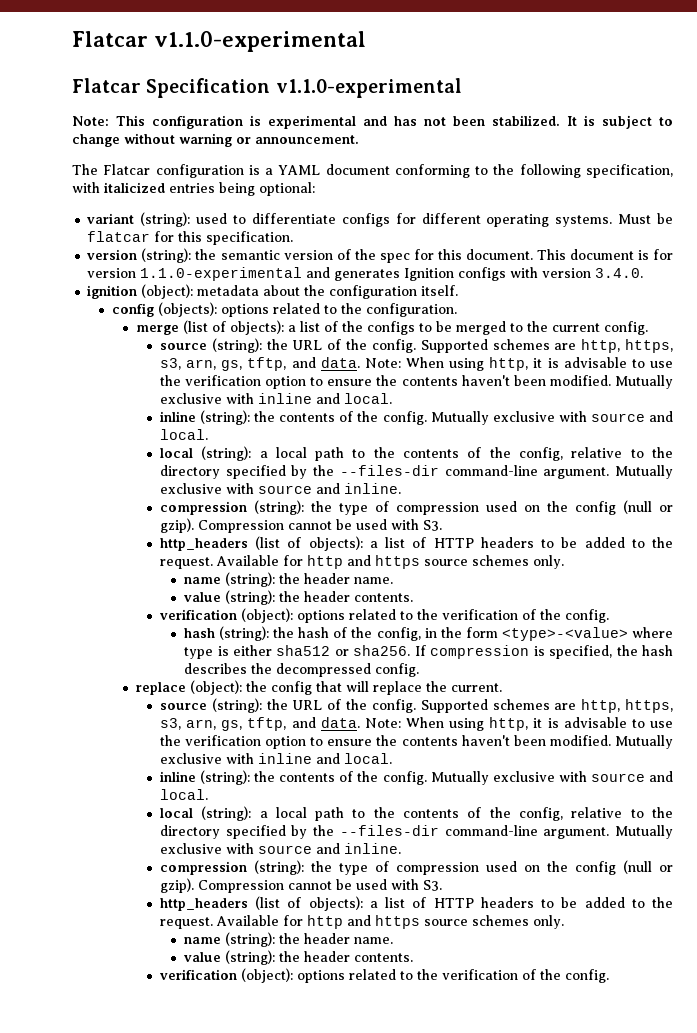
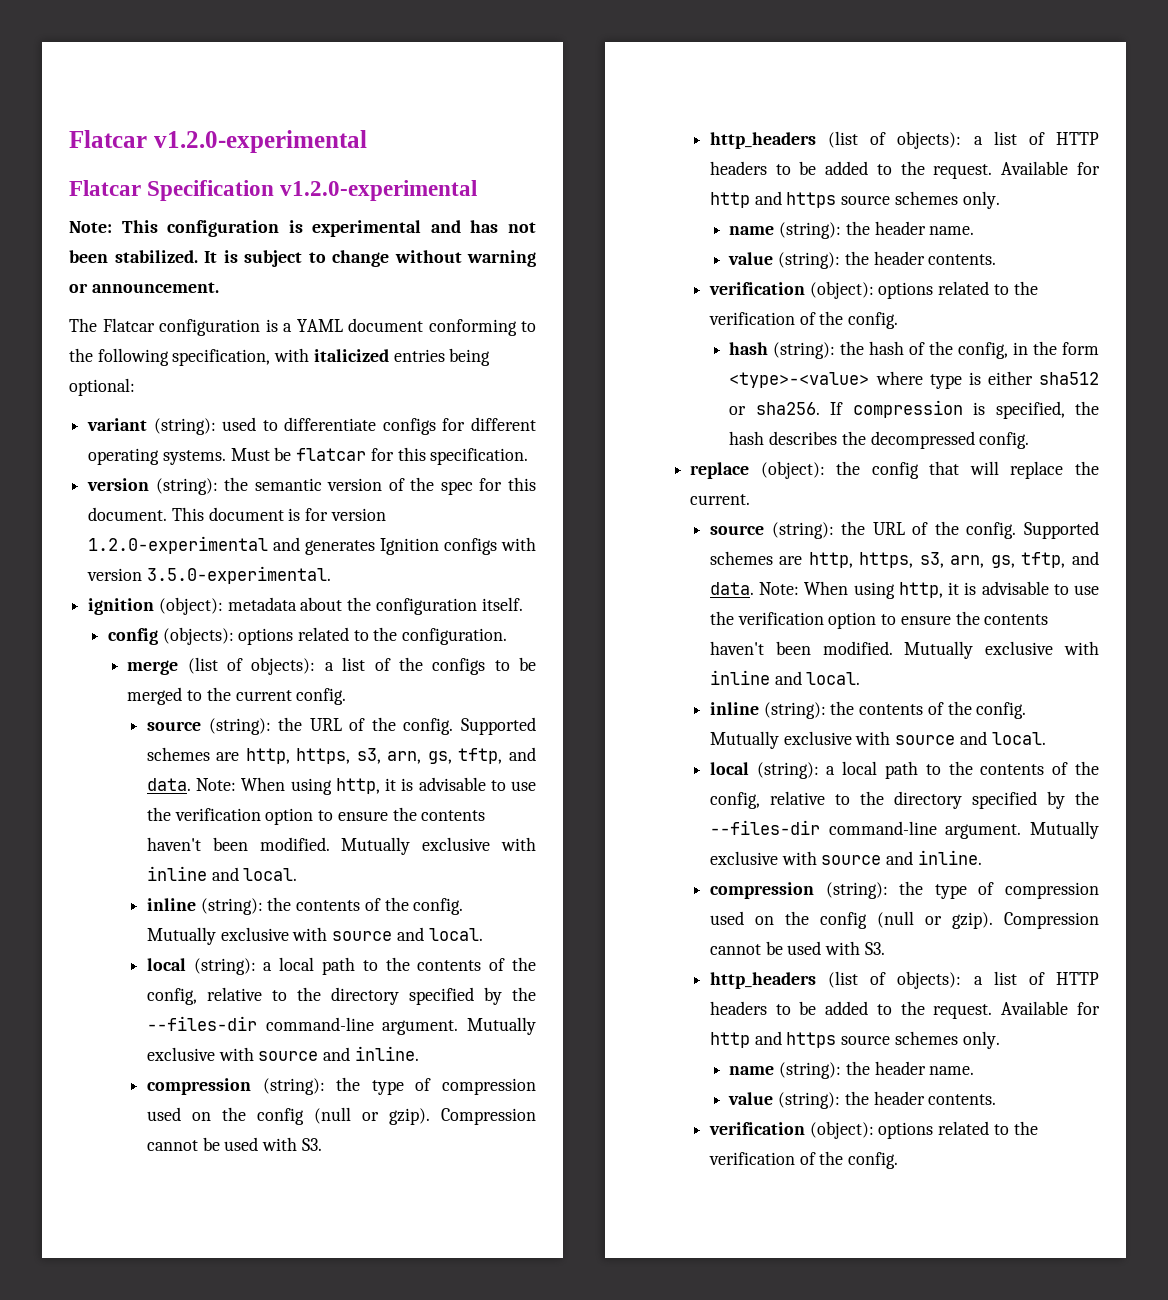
[72,31,366,52] Flatcar v1.1.0-experimental -> [69,130,367,153] Flatcar v1.2.0-experimental
[275,78,462,98] v1.1.0-experimental -> [280,180,478,201] v1.2.0-experimental
[140,267,303,281] 1.1.0-experimental -> [88,536,269,554] 1.2.0-experimental
[595,268,644,278] 3.4.0. -> [146,566,331,584] 3.5.0-experimental.

